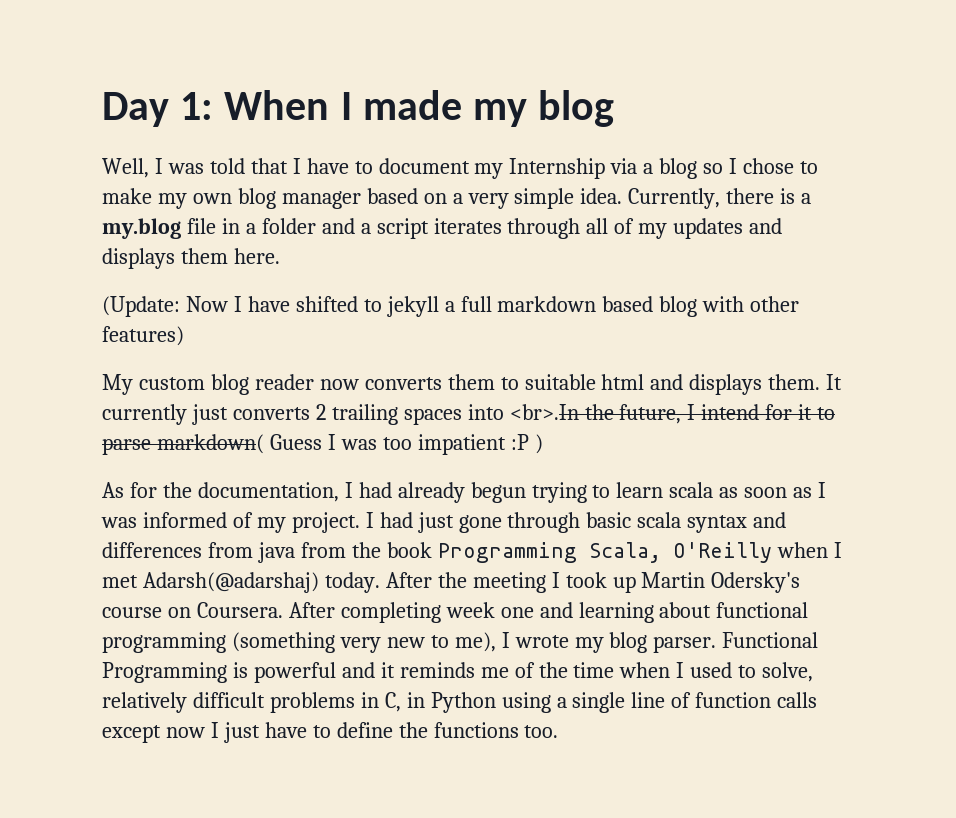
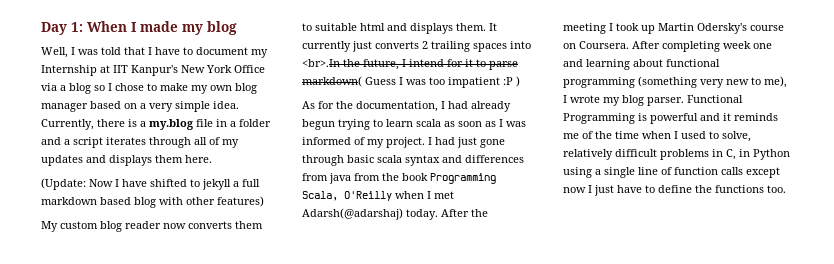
(606, 168) none -> [100,65,265,76] at IIT Kanpur's New York Office

